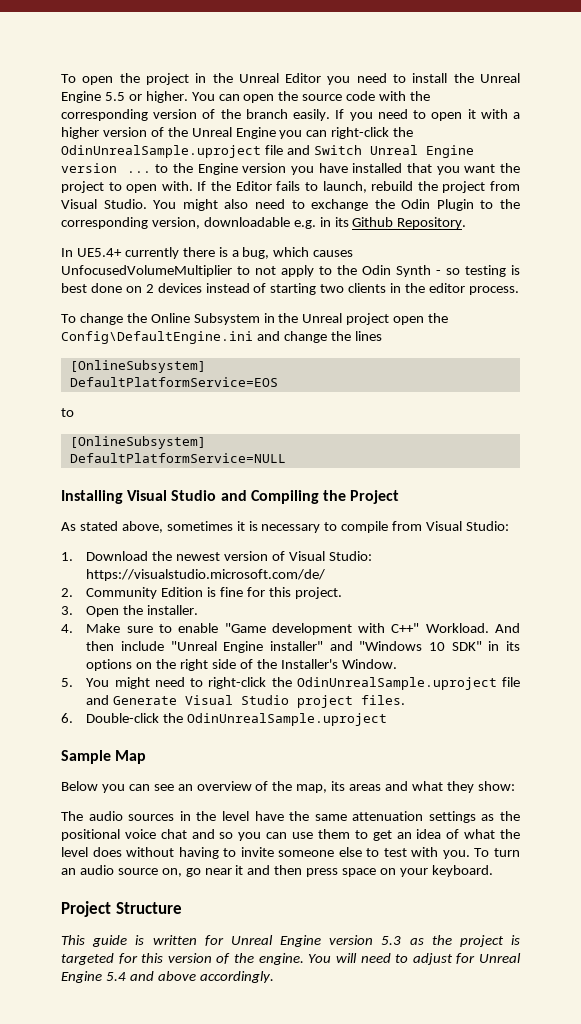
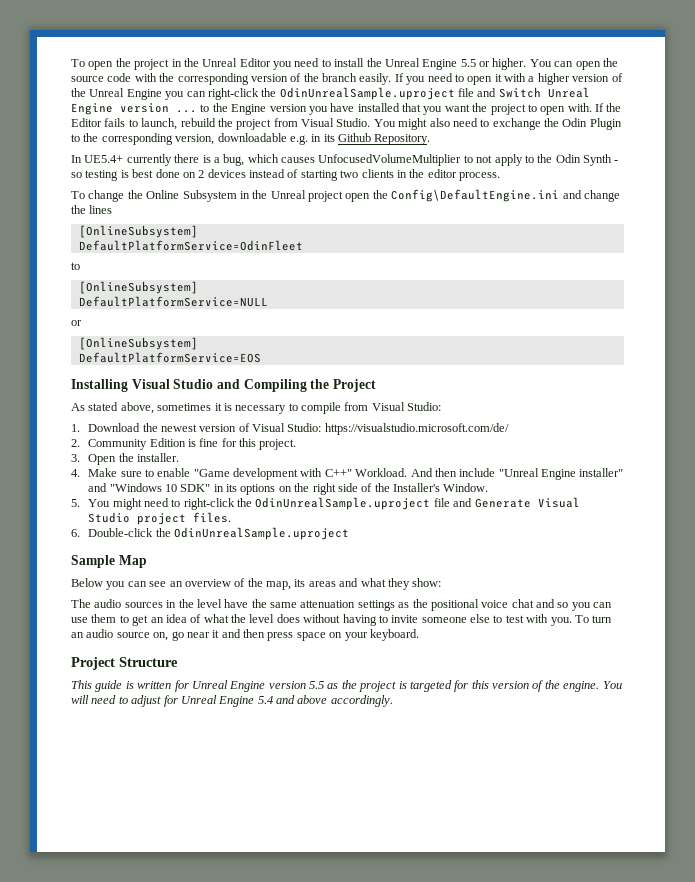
[69,377,278,387] DefaultPlatformService=EOS -> [78,240,303,251] DefaultPlatformService=OdinFleet
(286, 458) none -> [71,320,82,326] [78,337,198,350] [78,352,261,363] // or // [OnlineSubsystem] // DefaultPlatformService=EOS
[381,936,402,945] 5.3 -> [309,681,324,689] 5.5

